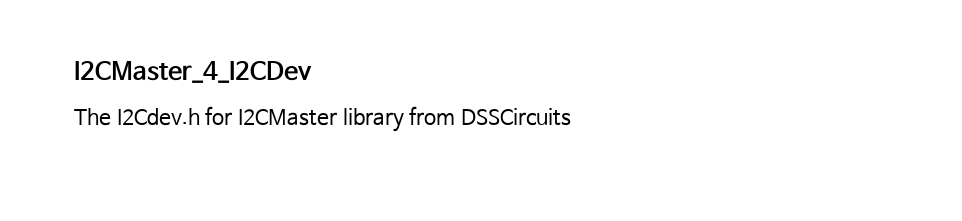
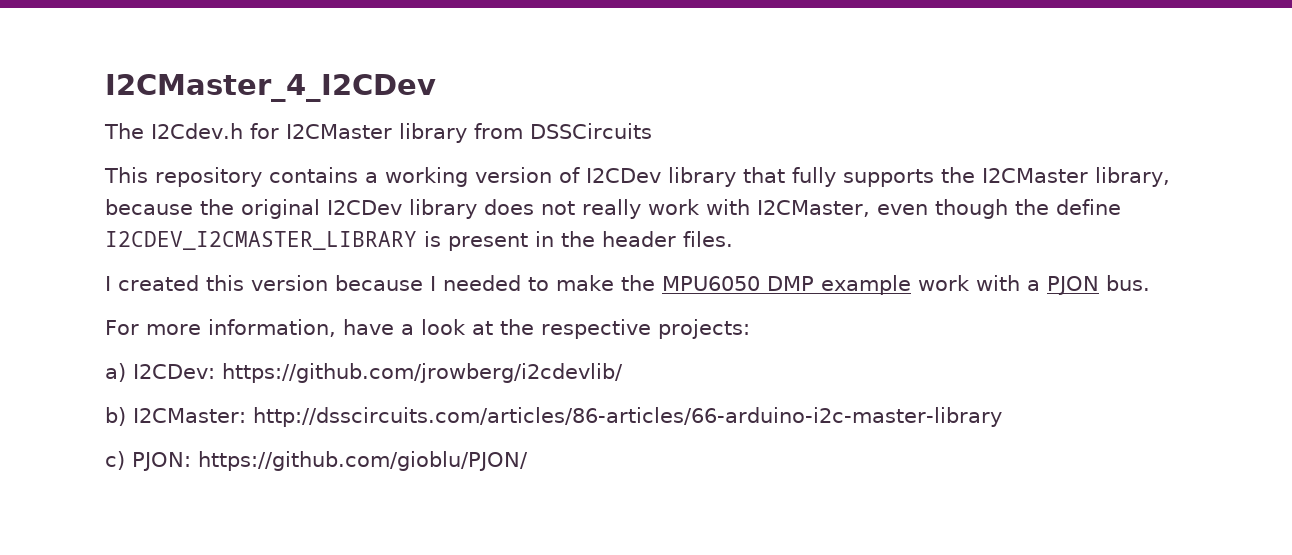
(571, 117) none -> [104,167,1170,187] [105,199,1121,219] [105,231,733,251] [105,275,1150,295] [105,319,750,339] [105,363,623,383] [105,407,1002,427] [105,451,528,471] // This repository contains a working version of I2CDev library that fully supports the I2CMaster library, because the original I2CDev library does not really work with I2CMaster, even though the define I2CDEV_I2CMASTER_LIBRARY is present in the header files. // I created this version because I needed to make the MPU6050 DMP example work with a PJON bus. // For more information, have a look at the respective projects: // a) I2CDev: https://github.com/jrowberg/i2cdevlib/ // b) I2CMaster: http://dsscircuits.com/articles/86-articles/66-arduino-i2c-master-library // c) PJON: https://github.com/gioblu/PJON/

